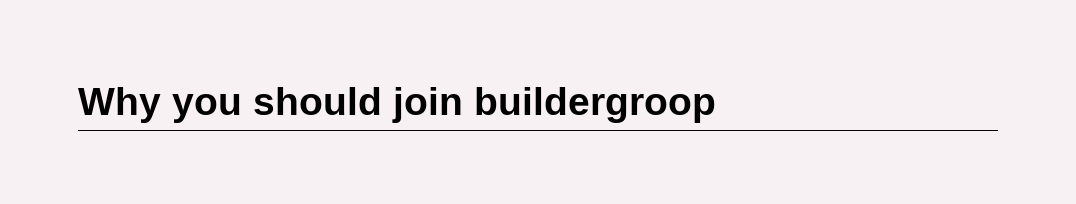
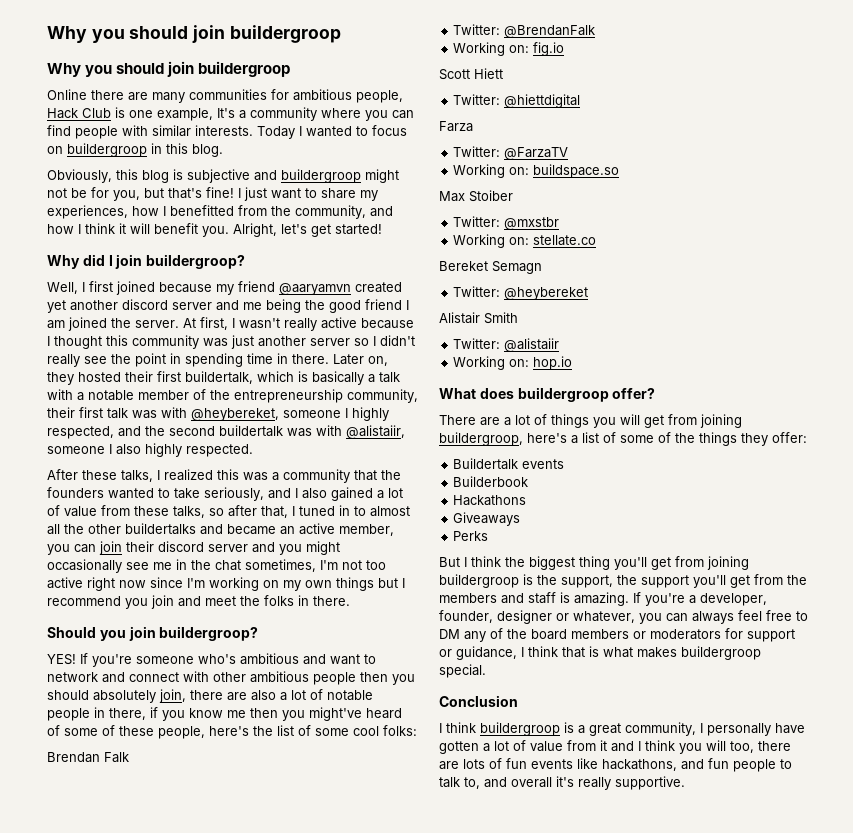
[78,87,716,123] Why you should join buildergroop -> [47,25,341,43] [47,61,291,77] [47,89,403,103] [47,107,414,121] [47,125,407,139] [47,143,223,157] [47,169,399,183] [47,187,378,201] [47,205,393,219] [47,223,382,237] [47,254,246,269] [47,281,402,295] [47,299,409,313] [47,317,414,331] [47,335,415,349] [47,353,388,367] [47,371,400,385] [47,389,418,403] [47,407,389,421] [47,425,405,439] [47,443,253,457] [47,469,401,483] [47,487,403,501] [47,505,410,518] [47,523,394,536] [47,541,340,555] [47,559,386,573] [47,577,405,591] [47,595,350,609] [47,626,259,641] [47,653,376,667] [47,671,415,685] [47,689,373,703] [47,707,402,721] [47,725,417,739] [47,752,129,763] [453,24,596,38] [453,42,565,56] [439,68,503,80] [453,94,581,108] [439,121,473,132] [453,146,569,160] [453,164,620,178] [439,190,513,202] [453,216,560,230] [453,234,597,248] [439,261,542,274] [453,286,589,300] [439,312,518,324] [453,338,560,352] [453,356,573,370] [439,387,656,402] [439,414,742,428] [439,432,807,446] [453,458,565,470] [453,476,529,487] [453,495,527,506] [453,512,521,526] [453,531,489,541] [439,556,749,570] [439,574,807,588] [439,592,767,606] [439,610,808,624] [439,628,795,642] [439,646,761,660] [439,664,486,678] [439,695,518,707] [439,722,805,736] [439,740,791,754] [439,758,792,772] [439,776,685,790] Why you should join buildergroop // Why you should join buildergroop // Online there are many communities for ambitious people, Hack Club is one example, It's a community where you can find people with similar interests. Today I wanted to focus on buildergroop in this blog. // Obviously, this blog is subjective and buildergroop might not be for you, but that's fine! I just want to share my experiences, how I benefitted from the community, and how I think it will benefit you. Alright, let's get started! // Why did I join buildergroop? // Well, I first joined because my friend @aaryamvn created yet another discord server and me being the good friend I am joined the server. At first, I wasn't really active because I thought this community was just another server so I didn't really see the point in spending time in there. Later on, they hosted their first buildertalk, which is basically a talk with a notable member of the entrepreneurship community, their first talk was with @heybereket, someone I highly respected, and the second buildertalk was with @alistaiir, someone I also highly respected. // After these talks, I realized this was a community that the founders wanted to take seriously, and I also gained a lot of value from these talks, so after that, I tuned in to almost all the other buildertalks and became an active member, you can join their discord server and you might occasionally see me in the chat sometimes, I'm not too active right now since I'm working on my own things but I recommend you join and meet the folks in there. // Should you join buildergroop? // YES! If you're someone who's ambitious and want to network and connect with other ambitious people then you should absolutely join, there are also a lot of notable people in there, if you know me then you might've heard of some of these people, here's the list of some cool folks: // Brendan Falk // Twitter: @BrendanFalk // Working on: fig.io // Scott Hiett // Twitter: @hiettdigital // Farza // Twitter: @FarzaTV // Working on: buildspace.so // Max Stoiber // Twitter: @mxstbr // Working on: stellate.co // Bereket Semagn // Twitter: @heybereket // Alistair Smith // Twitter: @alistaiir // Working on: hop.io // What does buildergroop offer? // There are a lot of things you will get from joining buildergroop, here's a list of some of the things they offer: // Buildertalk events // Builderbook // Hackathons // Giveaways // Perks // But I think the biggest thing you'll get from joining buildergroop is the support, the support you'll get from the members and staff is amazing. If you're a developer, founder, designer or whatever, you can always feel free to DM any of the board members or moderators for support or guidance, I think that is what makes buildergroop special. // Conclusion // I think buildergroop is a great community, I personally have gotten a lot of value from it and I think you will too, there are lots of fun events like hackathons, and fun people to talk to, and overall it's really supportive.

